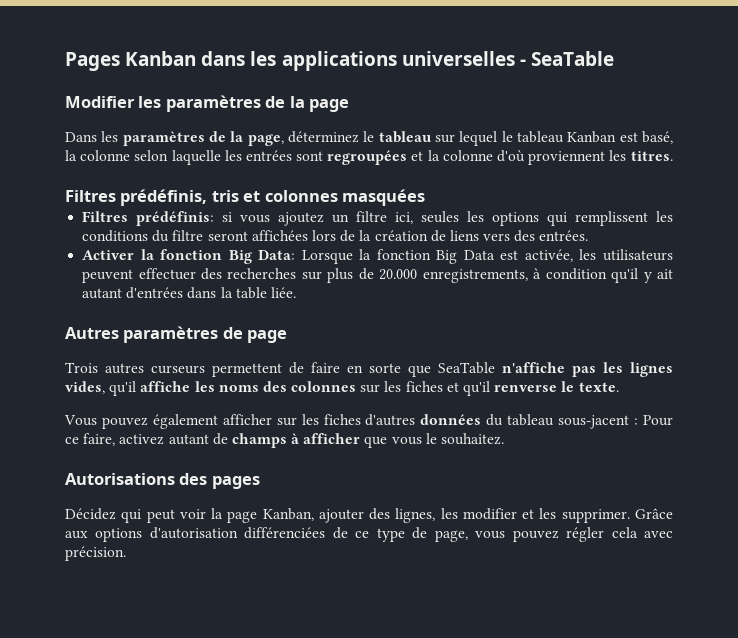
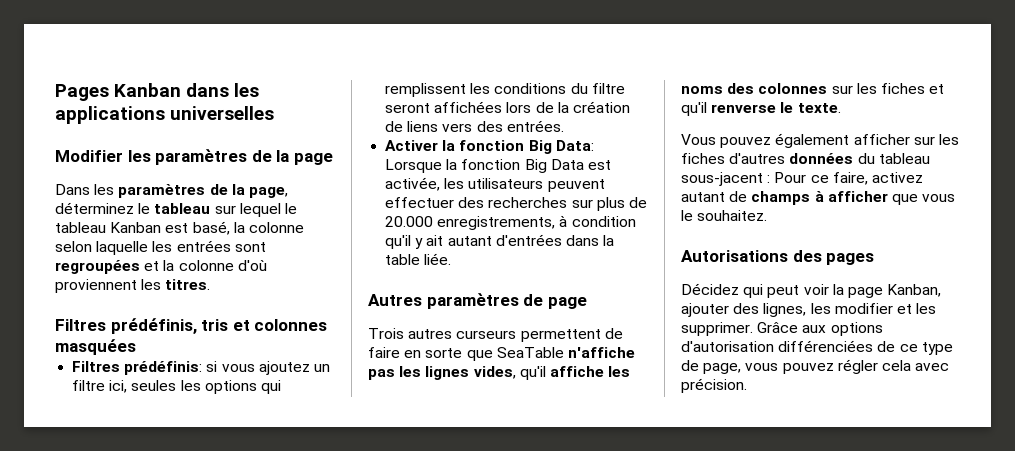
[519,51,614,66] - SeaTable -> (275, 113) none

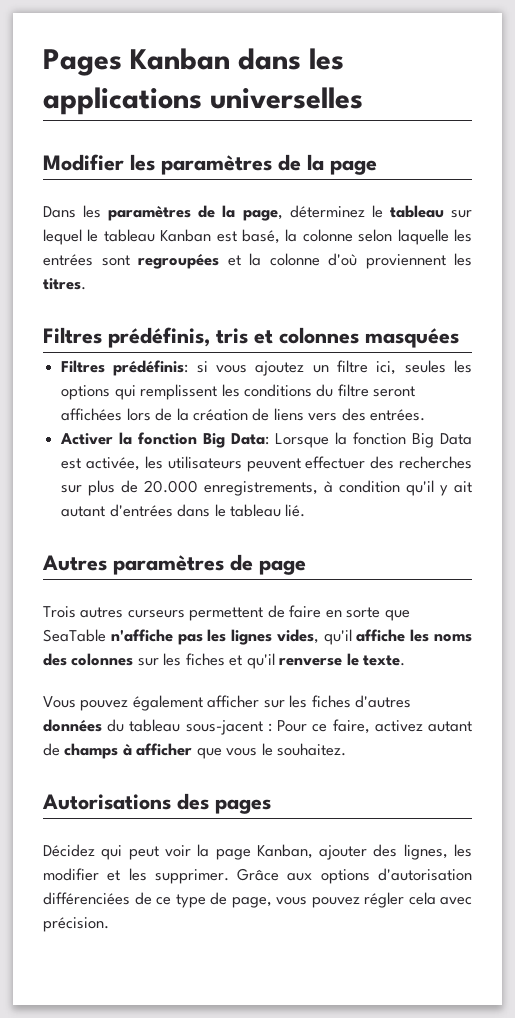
[603,235,615,246] [385,253,452,265] la table liée. -> [214,504,306,517] le tableau lié.

